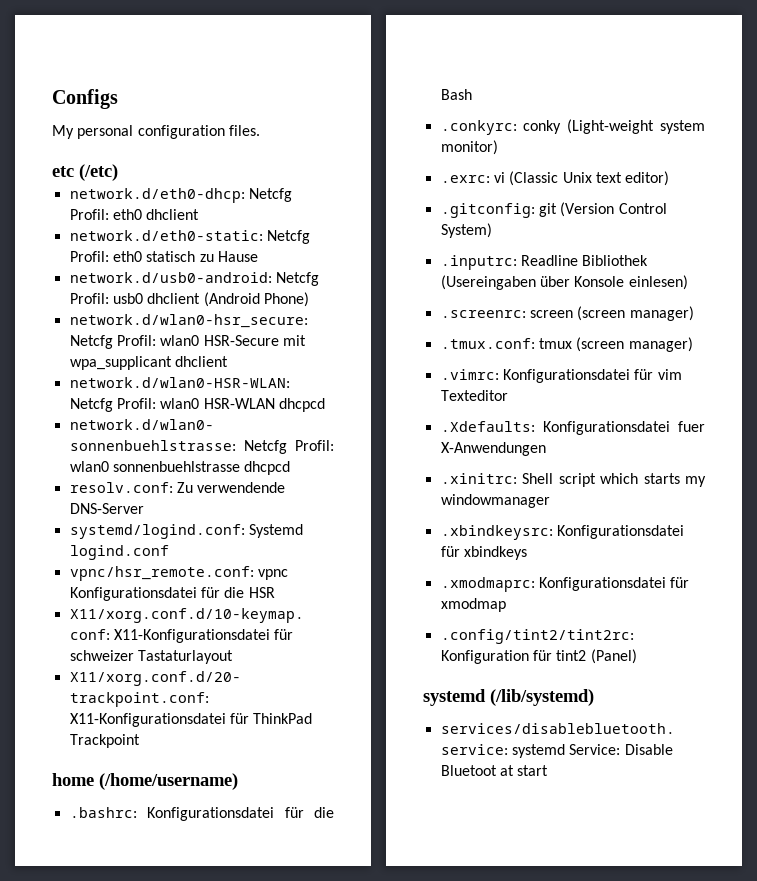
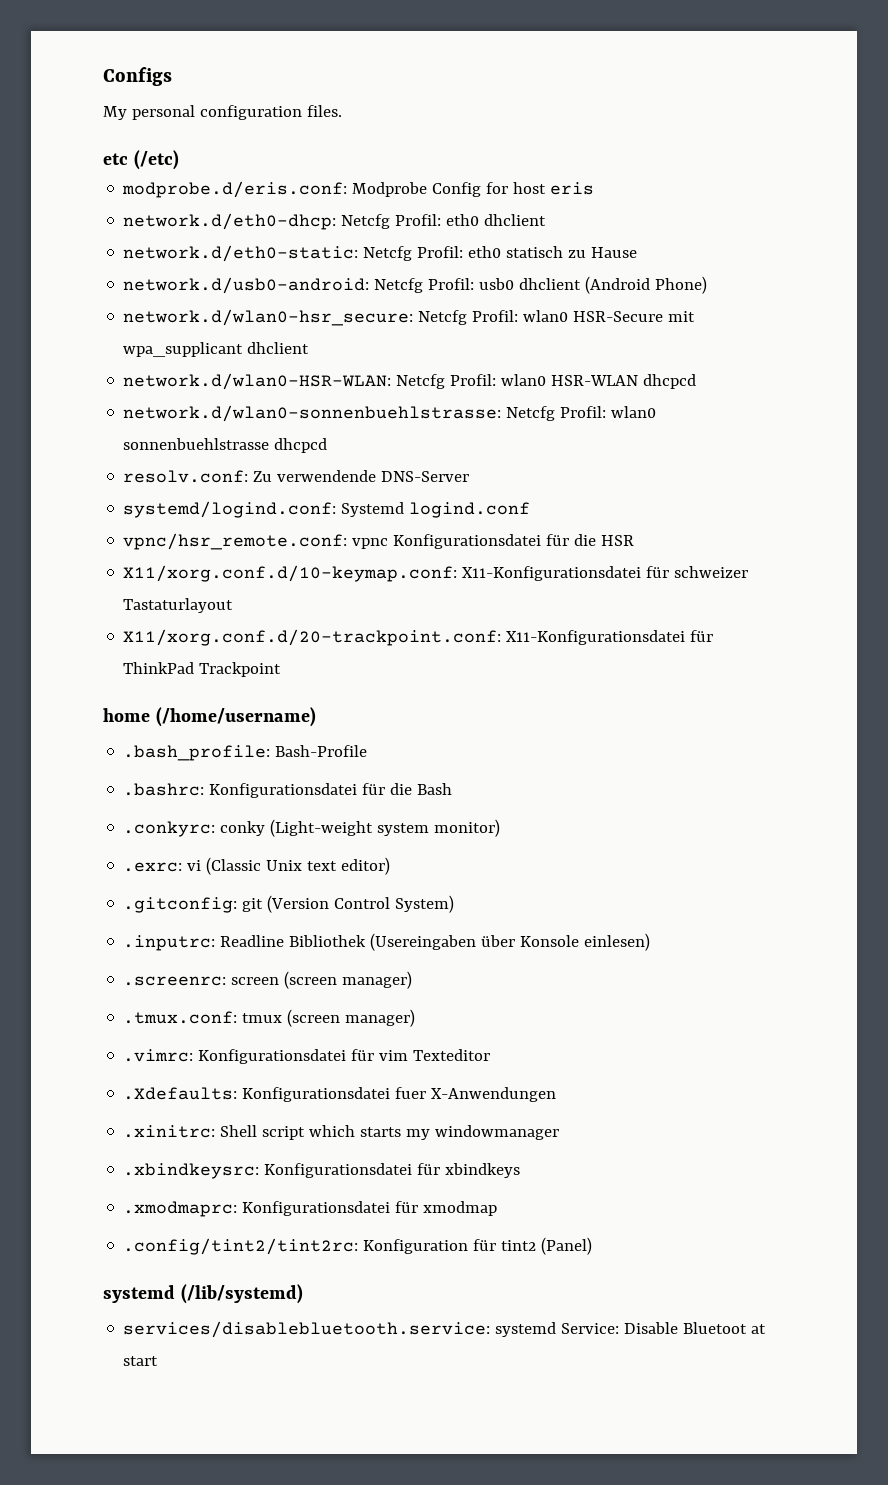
(118, 172) none -> [122,181,595,198] // modprobe.d/eris.conf: Modprobe Config for host eris
(238, 781) none -> [123,745,368,761] // .bash_profile: Bash-Profile

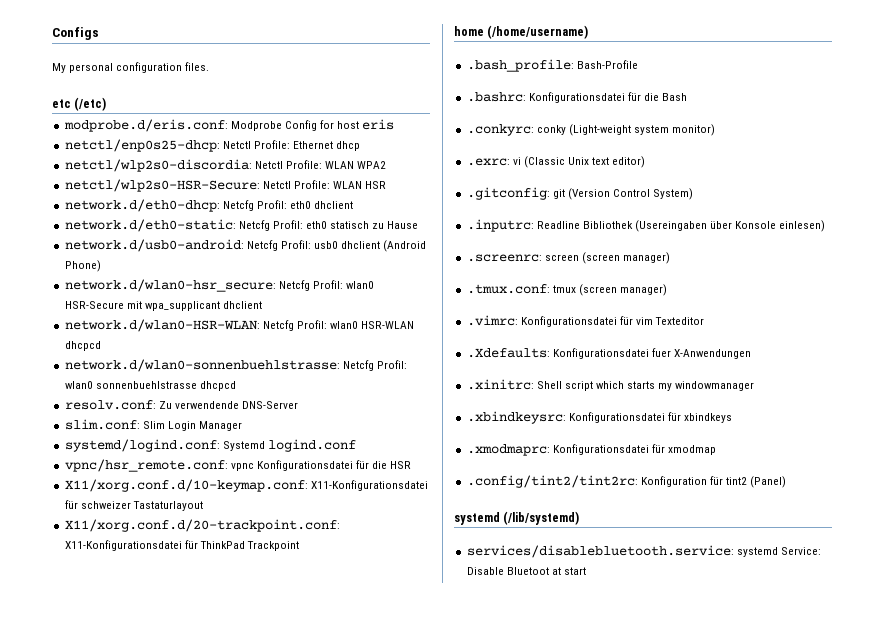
(595, 188) none -> [64,139,361,152] [64,159,387,172] [64,179,387,192] // netctl/enp0s25-dhcp: Netctl Profile: Ethernet dhcp // netctl/wlp2s0-discordia: Netctl Profile: WLAN WPA2 // netctl/wlp2s0-HSR-Secure: Netctl Profile: WLAN HSR
(470, 476) none -> [64,419,242,431] // slim.conf: Slim Login Manager

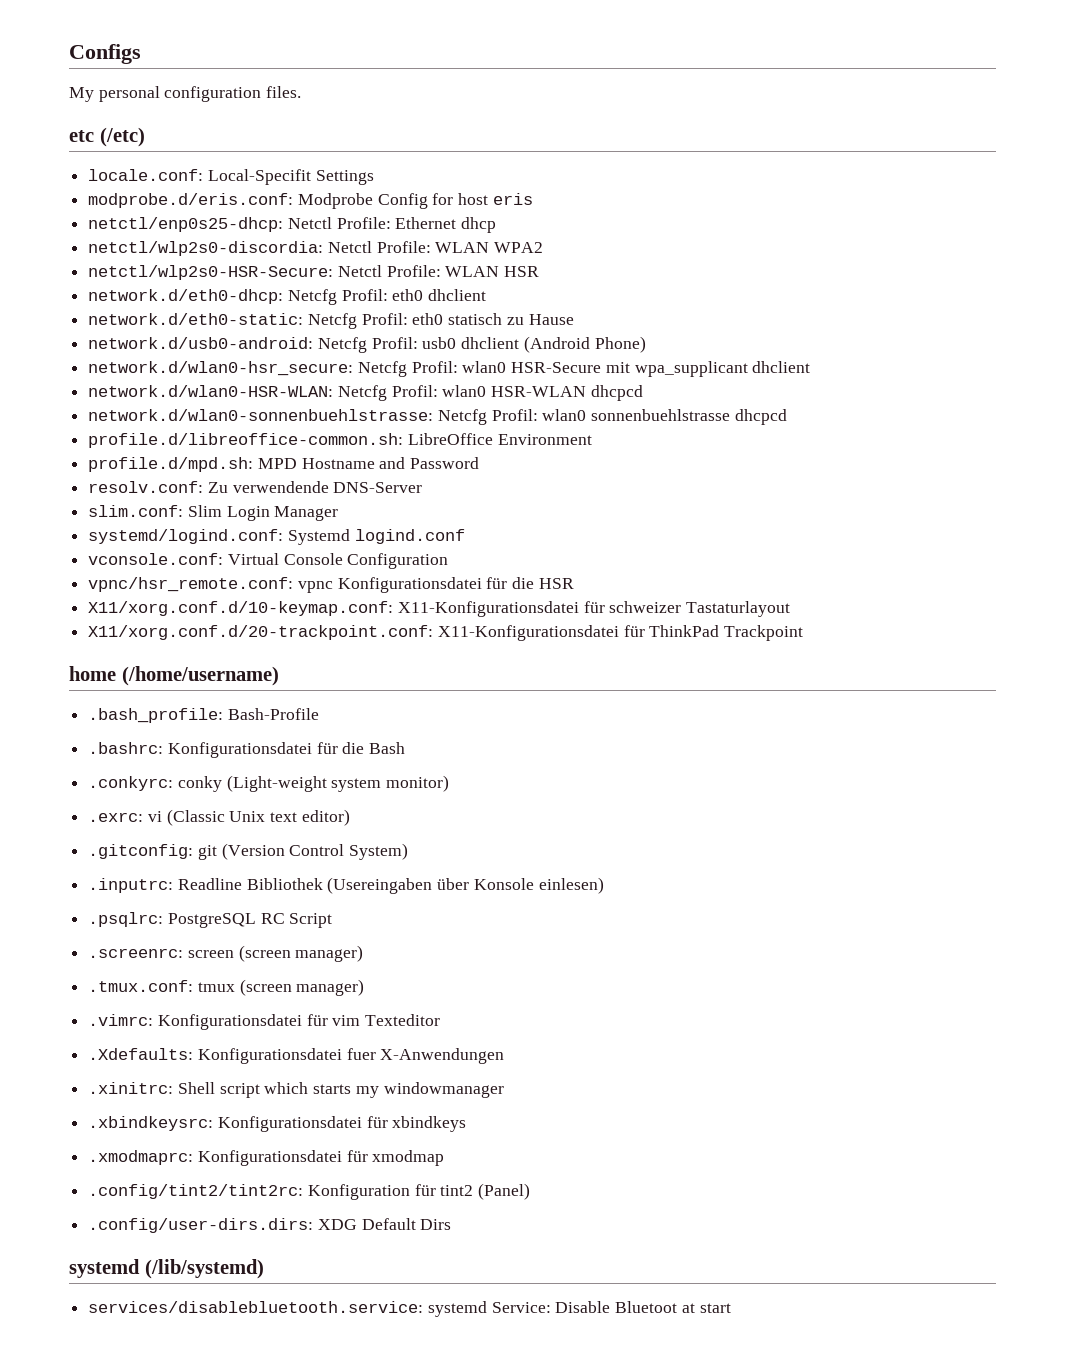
(107, 104) none -> [88,169,374,185] // locale.conf: Local-Specifit Settings
(236, 386) none -> [88,433,592,448] [88,457,480,472] // profile.d/libreoffice-common.sh: LibreOffice Environment // profile.d/mpd.sh: MPD Hostname and Password
(356, 445) none -> [88,553,449,569] // vconsole.conf: Virtual Console Configuration
(826, 226) none -> [88,912,333,928] // .psqlrc: PostgreSQL RC Script
(787, 482) none -> [88,1218,452,1233] // .config/user-dirs.dirs: XDG Default Dirs

